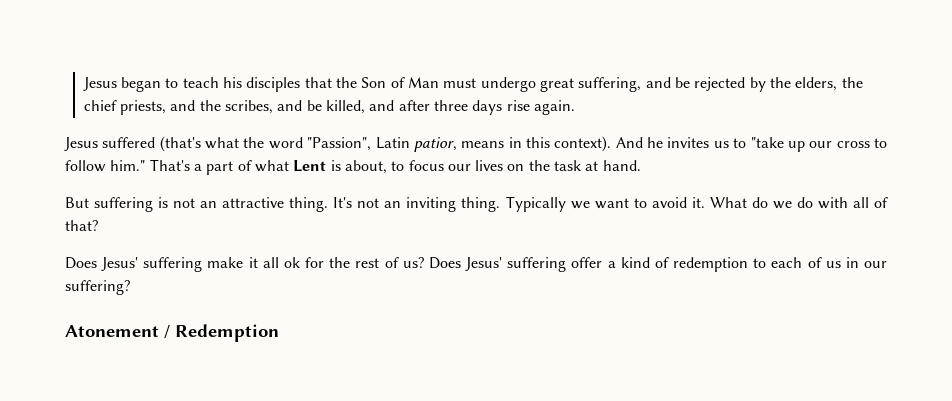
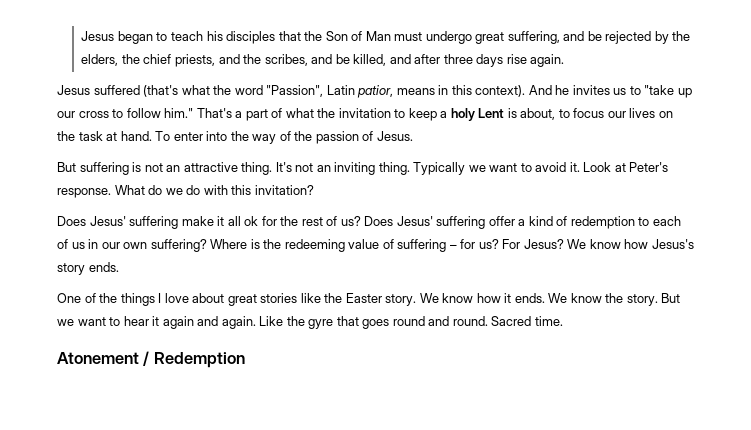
(289, 166) none -> [317,108,475,121] the invitation to keep a holy
(641, 165) none -> [155,131,413,144] To enter into the way of the passion of Jesus.
(705, 202) none -> [583,162,669,172] [57,188,111,198] Look at Peter's response.
[852,197,888,208] [65,220,98,231] all of that? -> [231,185,314,195] this invitation?
(887, 264) none -> [123,242,148,249] own
(130, 287) none -> [210,239,694,252] [57,262,119,275] [57,293,681,306] [57,316,563,329] Where is the redeeming value of suffering – for us? For Jesus? We know how Jesus's story ends. // One of the things I love about great stories like the Easter story. We know how it ends. We know the story. But we want to hear it again and again. Like the gyre that goes round and round. Sacred time.

